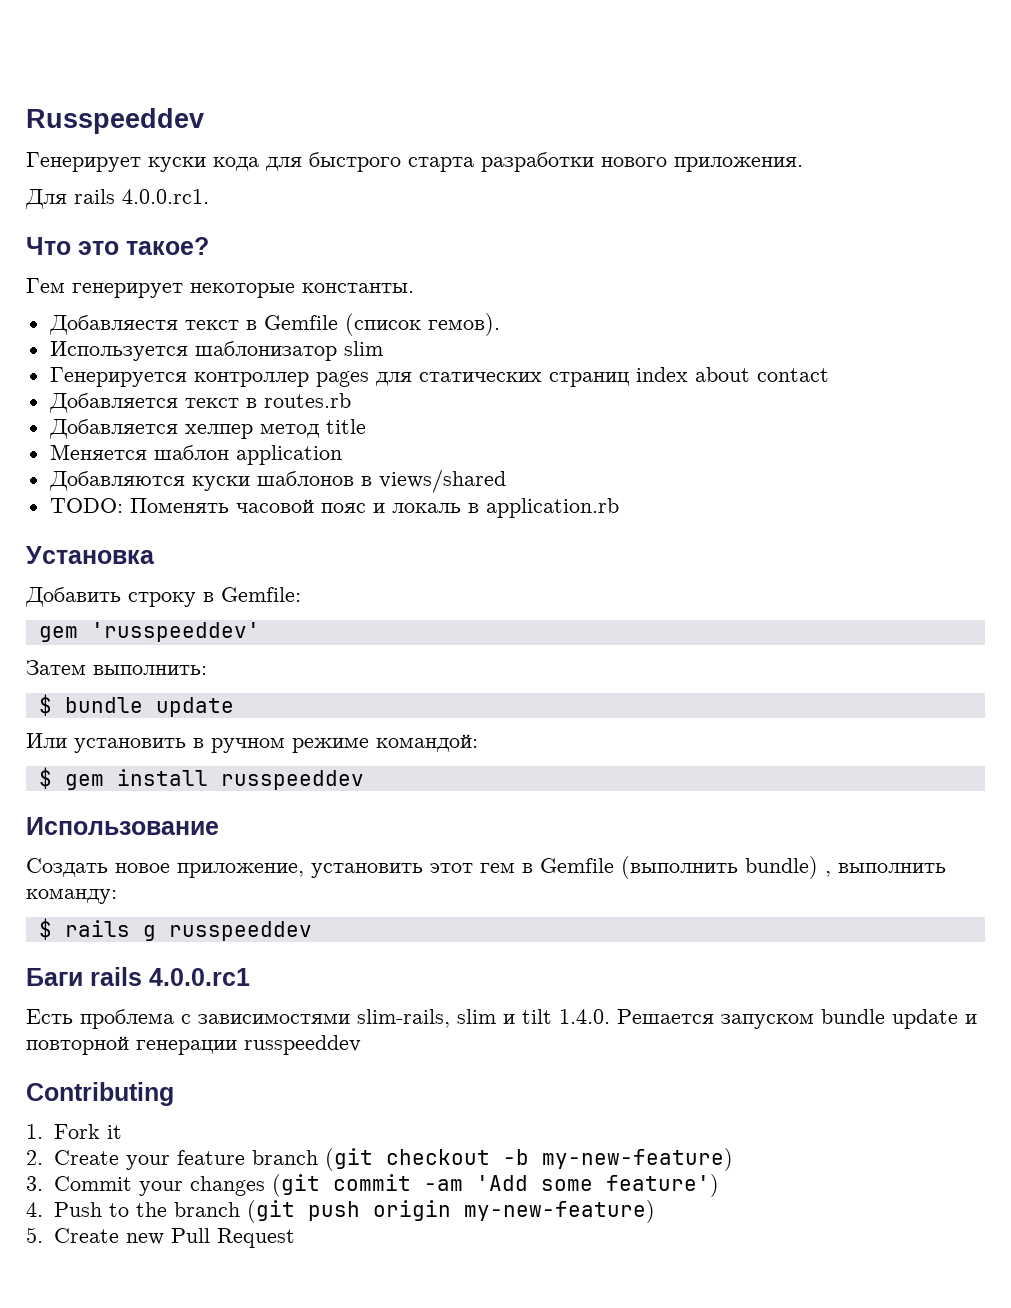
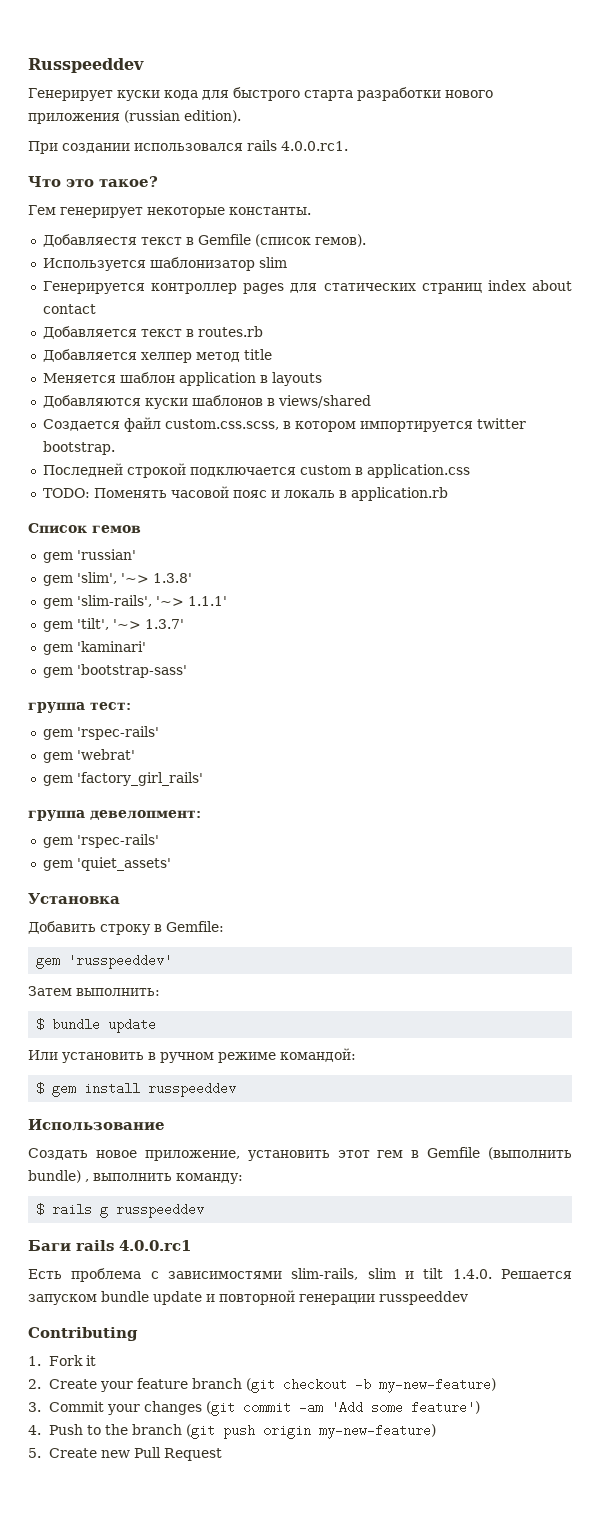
[674,157,803,172] [25,189,67,209] приложения. // Для -> [28,110,241,124] [28,141,243,154] приложения (russian edition). // При создании использовался
(342, 455) none -> [259,372,322,386] в layouts
(506, 481) none -> [42,417,526,432] [42,441,115,455] [42,463,470,478] // Создается файл custom.css.scss, в котором импортируется twitter bootstrap. // Последней строкой подключается custom в application.css
(619, 508) none -> [28,523,141,533] [42,549,136,563] [42,572,192,586] [42,595,227,609] [42,618,184,632] [42,641,146,655] [42,664,187,678] [28,702,131,713] [42,726,159,740] [42,749,135,763] [42,772,203,786] [28,810,201,821] [42,834,159,848] [42,857,171,871] // Список гемов // gem 'russian' // gem 'slim', '~> 1.3.8' // gem 'slim-rails', '~> 1.1.1' // gem 'tilt', '~> 1.3.7' // gem 'kaminari' // gem 'bootstrap-sass' // группа тест: // gem 'rspec-rails' // gem 'webrat' // gem 'factory_girl_rails' // группа девелопмент: // gem 'rspec-rails' // gem 'quiet_assets'

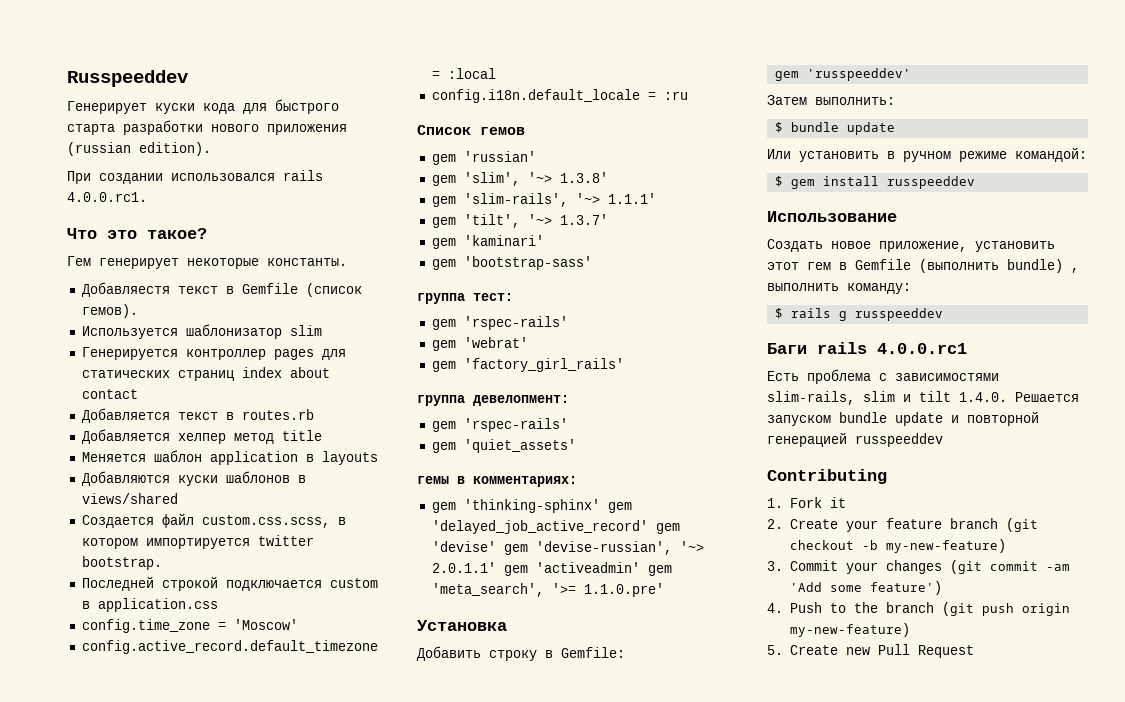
[42,486,448,501] TODO: Поменять часовой пояс и локаль в application.rb -> [81,619,298,633] [81,640,378,654] [431,68,496,79] [431,89,688,103] config.time_zone = 'Moscow' // config.active_record.default_timezone = :local // config.i18n.default_locale = :ru
(171, 864) none -> [417,476,577,487] [431,499,632,513] [431,520,680,534] [431,541,704,555] [431,562,672,576] [431,583,664,597] // гемы в комментариях: // gem 'thinking-sphinx' gem 'delayed_job_active_record' gem 'devise' gem 'devise-russian', '~> 2.0.1.1' gem 'activeadmin' gem 'meta_search', '>= 1.1.0.pre'
[299,1294,375,1305] генерации -> [767,432,847,447] генерацией

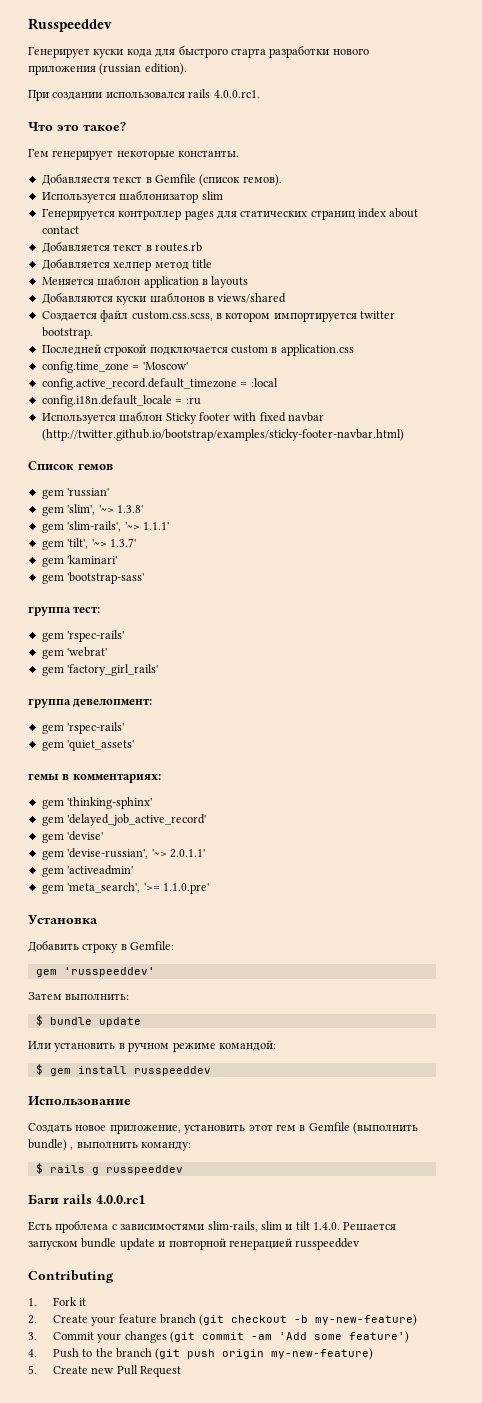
(688, 95) none -> [41,411,324,424] [41,429,404,441] // Используется шаблон Sticky footer with fixed navbar (http://twitter.github.io/bootstrap/examples/sticky-footer-navbar.html)
(600, 506) none -> (153, 803) //
(648, 527) none -> (207, 820) //
(496, 546) none -> (104, 836) //
(496, 567) none -> (205, 853) //
(640, 567) none -> (134, 870) //

